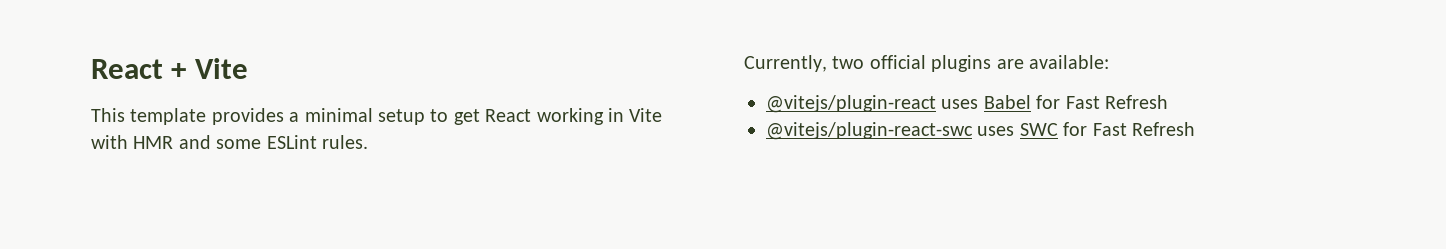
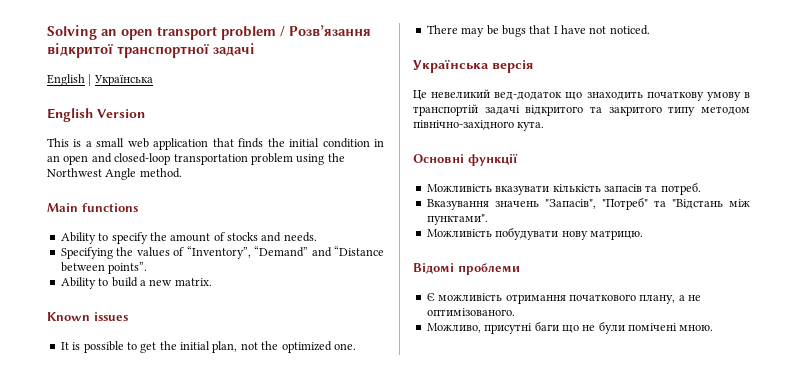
[91,58,248,79] [91,108,663,125] [91,135,368,149] [744,55,1109,72] [766,95,1168,113] [766,122,1195,140] React + Vite // This template provides a minimal setup to get React working in Vite with HMR and some ESLint rules. // Currently, two official plugins are available: // @vitejs/plugin-react uses Babel for Fast Refresh // @vitejs/plugin-react-swc uses SWC for Fast Refresh -> [47,25,371,40] [47,43,255,58] [47,74,153,86] [47,108,145,122] [47,138,384,150] [47,153,345,165] [47,168,182,180] [47,203,138,212] [60,232,317,244] [60,246,384,259] [60,262,148,274] [60,277,212,289] [47,312,128,321] [60,341,356,353] [426,25,650,37] [413,60,533,73] [413,89,750,101] [413,104,750,116] [413,120,545,131] [413,154,518,166] [426,182,701,195] [426,197,750,210] [426,214,488,225] [426,227,643,240] [413,263,520,275] [426,293,701,304] [426,308,515,316] [426,321,714,334] Solving an open transport problem / Розв’язання відкритої транспортної задачі // English | Українська // English Version // This is a small web application that finds the initial condition in an open and closed-loop transportation problem using the Northwest Angle method. // Main functions // Ability to specify the amount of stocks and needs. // Specifying the values of “Inventory”, “Demand” and “Distance between points”. // Ability to build a new matrix. // Known issues // It is possible to get the initial plan, not the optimized one. // There may be bugs that I have not noticed. // Українська версія // Це невеликий вед-додаток що знаходить початкову умову в транспортій задачі відкритого та закритого типу методом північно-західного кута. // Основні функції // Можливість вказувати кількість запасів та потреб. // Вказування значень "Запасів", "Потреб" та "Відстань між пунктами". // Можливість побудувати нову матрицю. // Відомі проблеми // Є можливість отримання початкового плану, а не оптимізованого. // Можливо, присутні баги що не були помічені мною.

